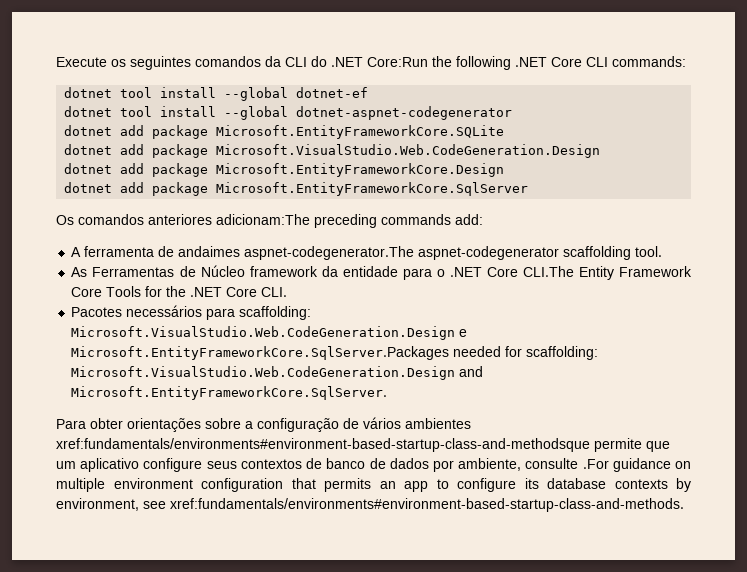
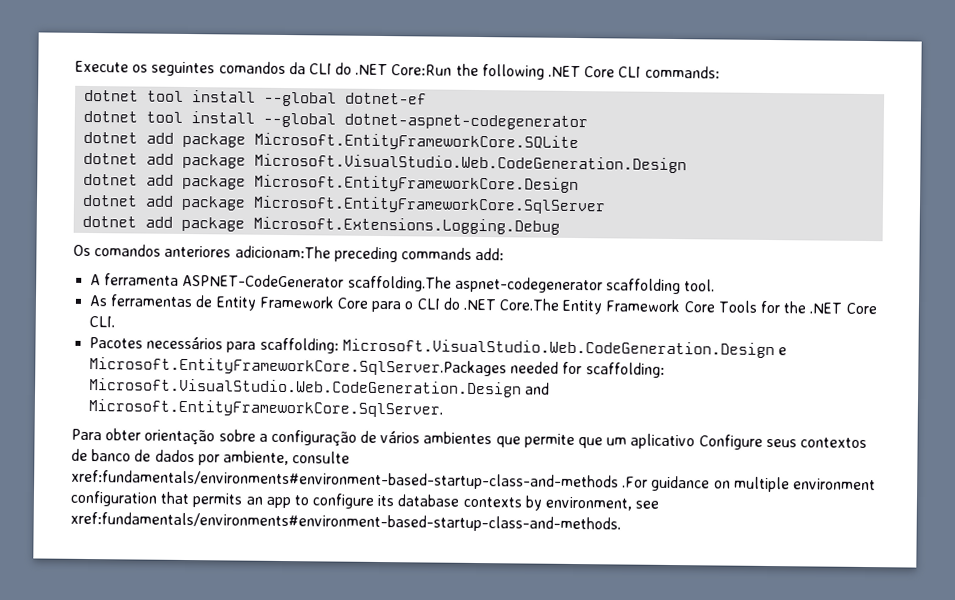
(529, 189) none -> [82,215,561,235] // dotnet add package Microsoft.Extensions.Logging.Debug
[158,246,415,260] de andaimes aspnet-codegenerator.The -> [182,273,452,292] ASPNET-CodeGenerator scaffolding.The
[92,265,574,280] Ferramentas de Núcleo framework da entidade para o .NET Core CLI.The -> [110,294,561,313] ferramentas de Entity Framework Core para o CLI do .NET Core.The
[127,418,201,432] orientações -> [144,429,216,446] orientação
[56,438,590,452] xref:fundamentals/environments#environment-based-startup-class-and-methodsque -> [495,436,521,448] que
[143,458,203,472] configure -> [698,434,763,450] Configure
(579, 463) none -> [71,469,619,491] xref:fundamentals/environments#environment-based-startup-class-and-methods

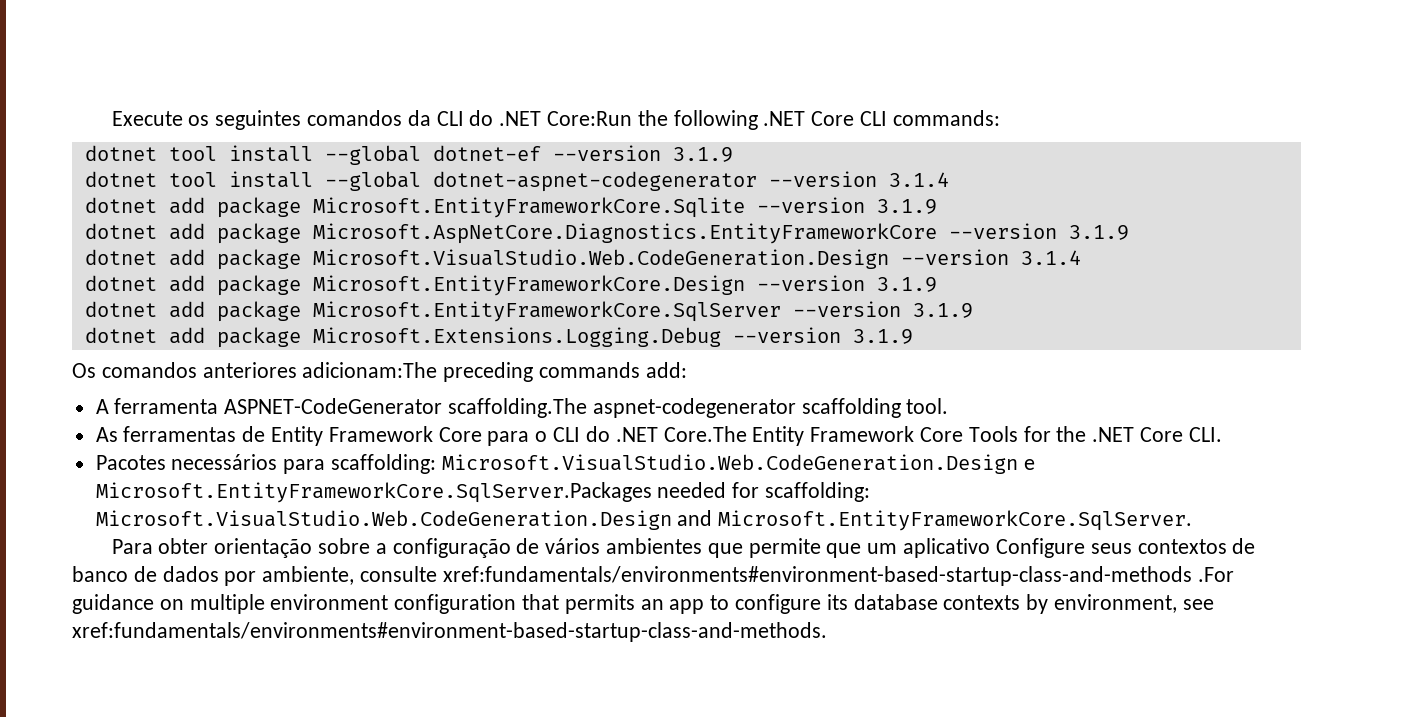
(428, 98) none -> [552,145,733,162] --version 3.1.9
[83,131,580,152] // dotnet add package Microsoft.EntityFrameworkCore.SQLite -> [768,171,949,187] [84,197,937,218] [84,223,1129,244] --version 3.1.4 // dotnet add package Microsoft.EntityFrameworkCore.Sqlite --version 3.1.9 // dotnet add package Microsoft.AspNetCore.Diagnostics.EntityFrameworkCore --version 3.1.9
(688, 163) none -> [900,249,1081,265] --version 3.1.4
(580, 184) none -> [756,275,937,292] --version 3.1.9
(607, 205) none -> [792,301,973,318] --version 3.1.9
(561, 225) none -> [732,327,913,344] --version 3.1.9

